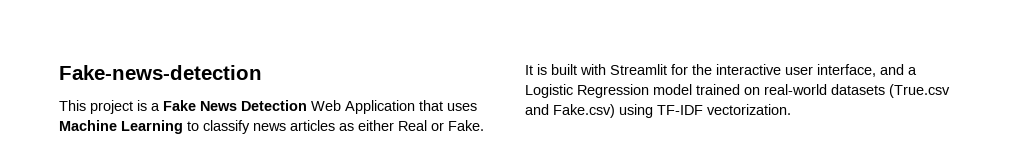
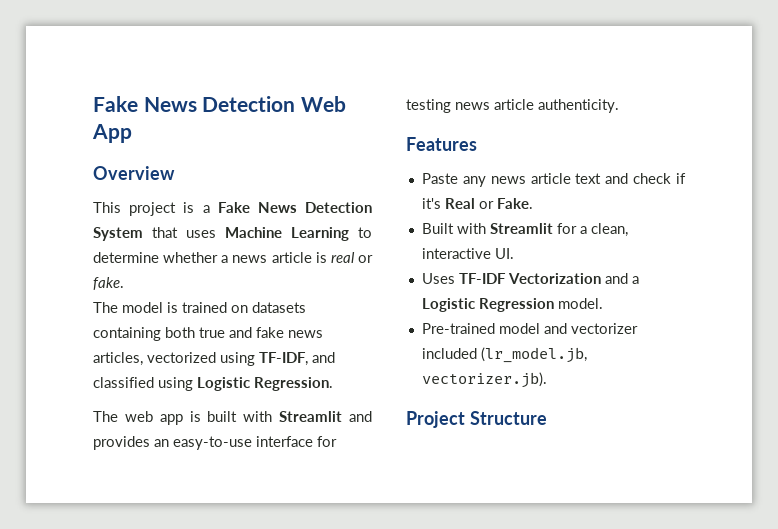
[59,65,262,80] Fake-news-detection -> [93,96,346,112] [92,124,132,143] [93,166,175,180] Fake News Detection Web App // Overview
[311,100,415,114] Web Application -> [93,227,143,241] System
[203,120,484,134] [525,64,917,77] [525,84,950,98] [525,104,791,118] classify news articles as either Real or Fake. It is built with Streamlit for the interactive user interface, and a Logistic Regression model trained on real-world datasets (True.csv and Fake.csv) using TF-IDF vectorization. -> [93,252,373,263] [93,277,124,290] [93,302,306,313] [93,327,323,341] [93,352,335,366] [93,377,333,391] [93,411,372,425] [93,436,337,450] [406,99,619,113] [406,137,477,151] [421,173,686,187] [421,198,533,209] [421,223,628,237] [421,248,514,259] [421,273,639,284] [421,298,603,312] [421,323,638,334] [421,347,587,363] [421,372,547,388] [406,411,547,428] determine whether a news article is real or fake. // The model is trained on datasets containing both true and fake news articles, vectorized using TF-IDF, and classified using Logistic Regression. // The web app is built with Streamlit and provides an easy-to-use interface for testing news article authenticity. // Features // Paste any news article text and check if it's Real or Fake. // Built with Streamlit for a clean, interactive UI. // Uses TF-IDF Vectorization and a Logistic Regression model. // Pre-trained model and vectorizer included (lr_model.jb, vectorizer.jb). // Project Structure

